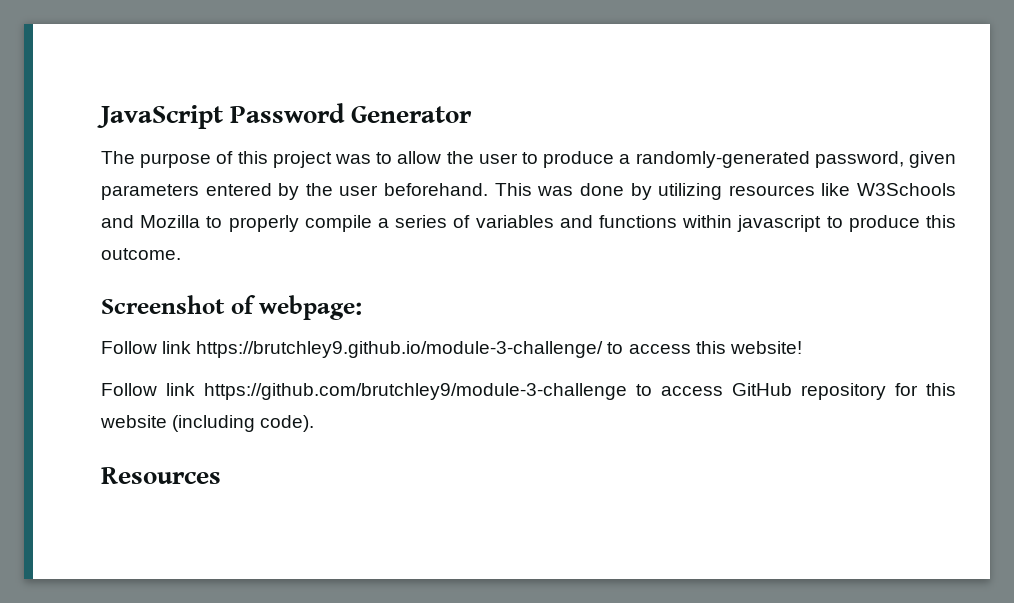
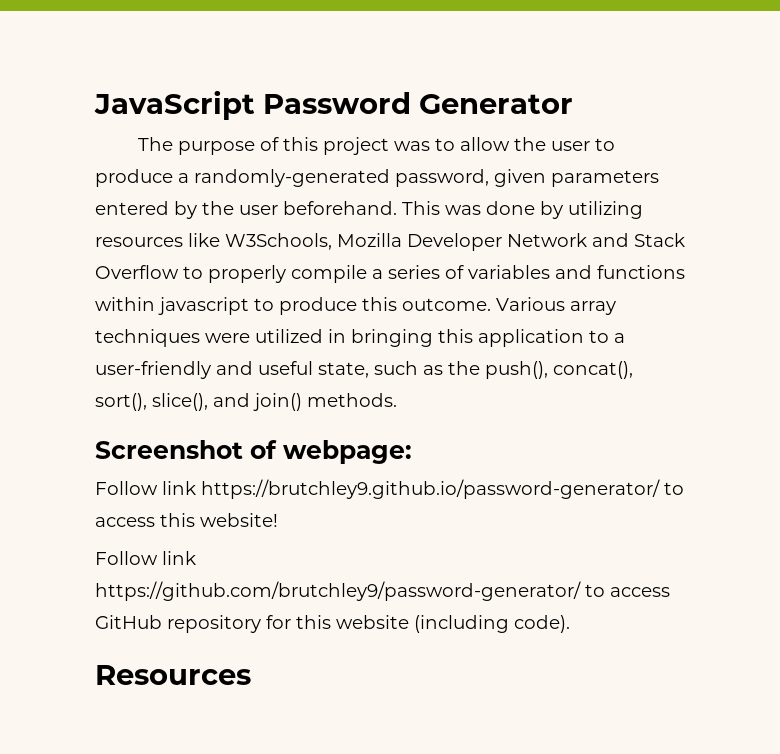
[857,183,956,196] [101,215,201,228] W3Schools and Mozilla -> [225,233,685,251] [95,265,179,279] W3Schools, Mozilla Developer Network and Stack Overflow
(181, 254) none -> [496,297,616,315] [95,329,625,347] [95,361,633,379] [95,393,397,411] Various array techniques were utilized in bringing this application to a user-friendly and useful state, such as the push(), concat(), sort(), slice(), and join() methods.
[196,341,604,358] https://brutchley9.github.io/module-3-challenge/ -> [201,479,660,499] https://brutchley9.github.io/password-generator/
[204,383,627,400] https://github.com/brutchley9/module-3-challenge -> [95,581,581,601] https://github.com/brutchley9/password-generator/

